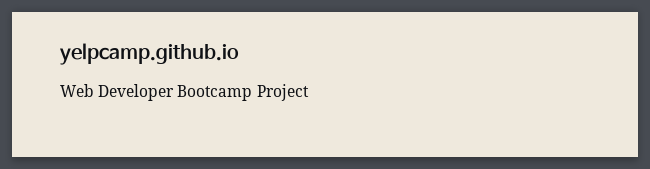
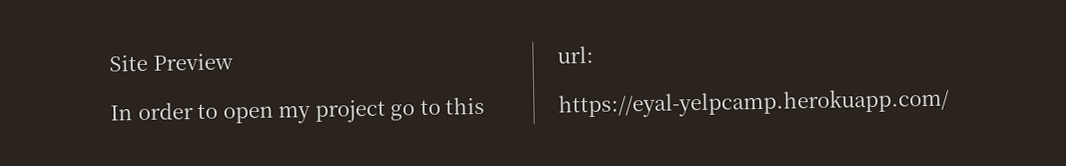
[59,43,239,65] [60,84,309,101] yelpcamp.github.io // Web Developer Bootcamp Project -> [109,53,234,72] [110,96,486,124] [557,45,594,64] [558,87,950,119] Site Preview // In order to open my project go to this url: // https://eyal-yelpcamp.herokuapp.com/

